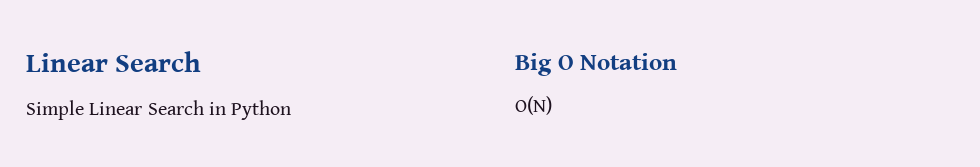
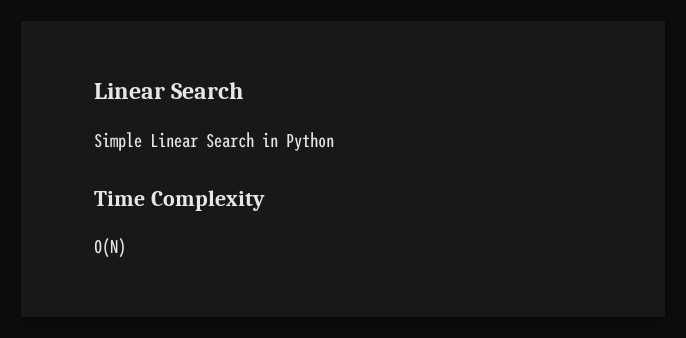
[515,53,678,76] Big O Notation -> [94,190,265,211] Time Complexity

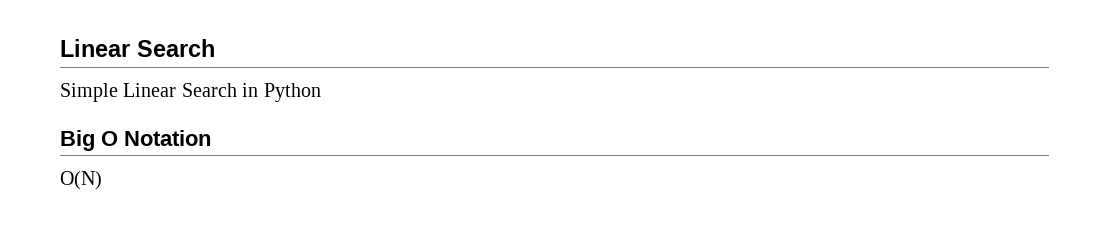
[94,190,265,211] Time Complexity -> [60,130,211,151] Big O Notation

